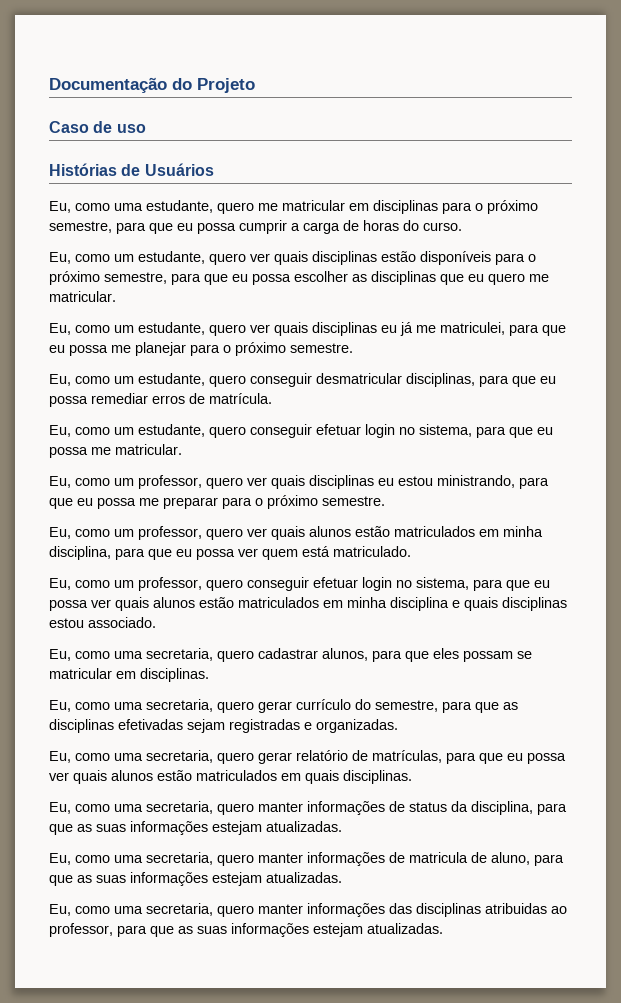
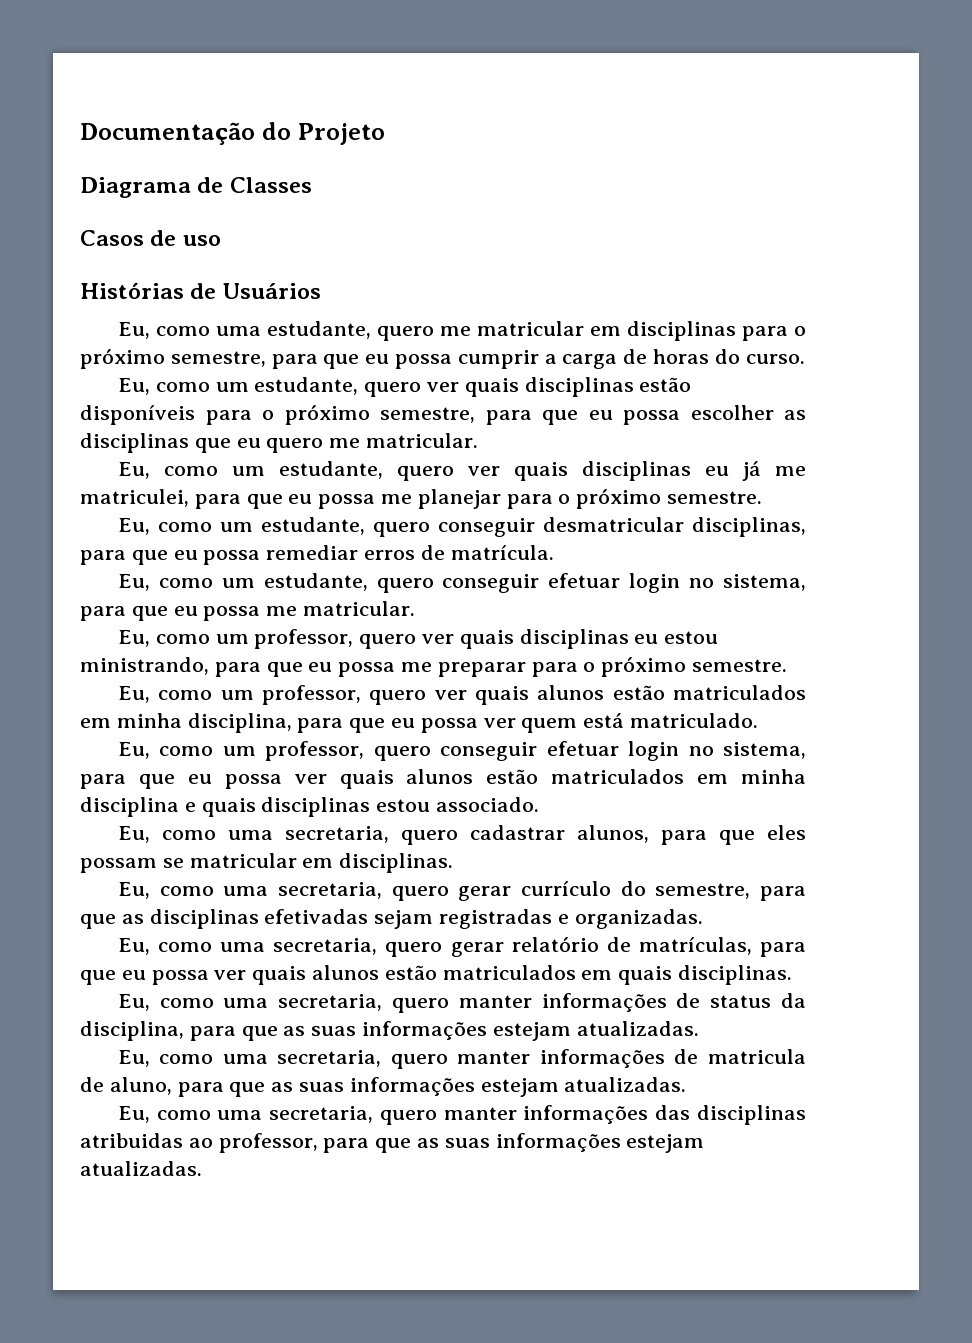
[49,121,89,133] Caso -> [80,177,312,198] [80,230,144,246] Diagrama de Classes // Casos

